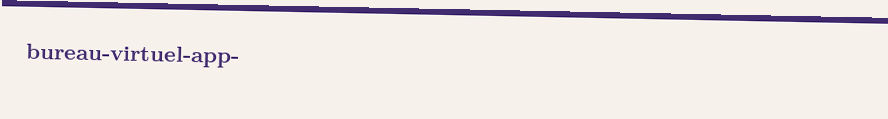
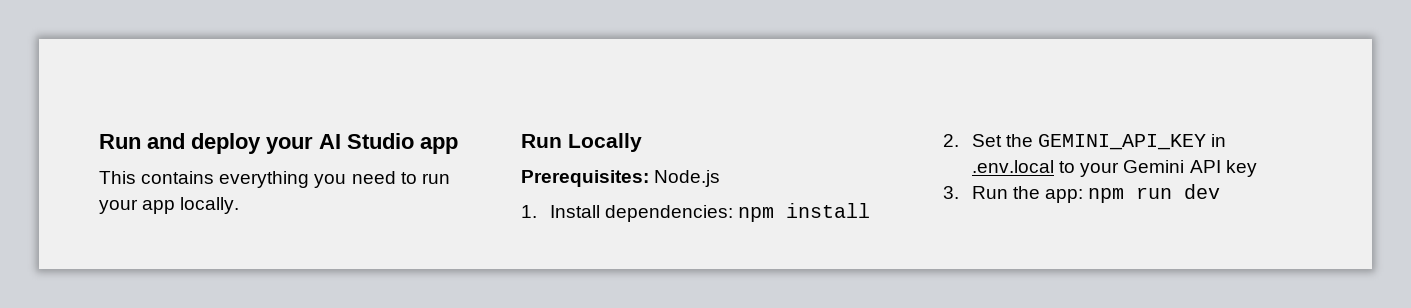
[25,43,240,68] bureau-virtuel-app- -> [99,133,458,154] [99,171,450,188] [99,197,240,214] [521,133,642,152] [521,170,721,187] [521,203,871,222] [943,134,1227,150] [972,160,1257,177] [943,184,1221,203] Run and deploy your AI Studio app // This contains everything you need to run your app locally. // Run Locally // Prerequisites: Node.js // 1. Install dependencies: npm install // 2. Set the GEMINI_API_KEY in .env.local to your Gemini API key // 3. Run the app: npm run dev

